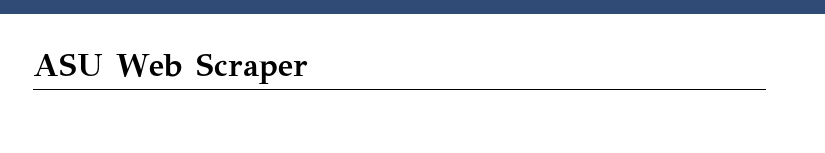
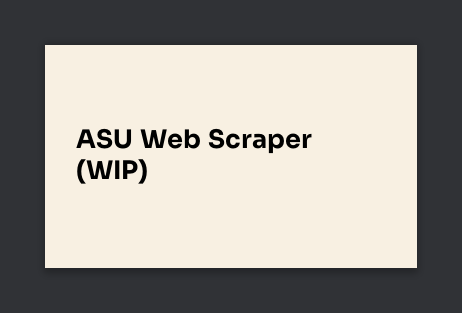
(308, 68) none -> [76,159,148,184] (WIP)

